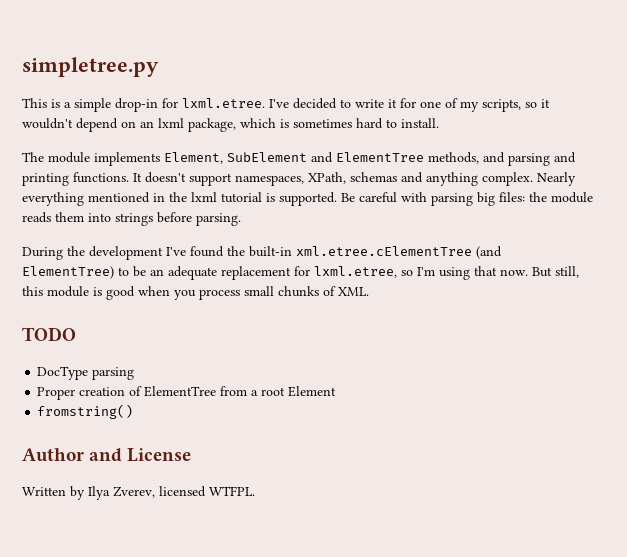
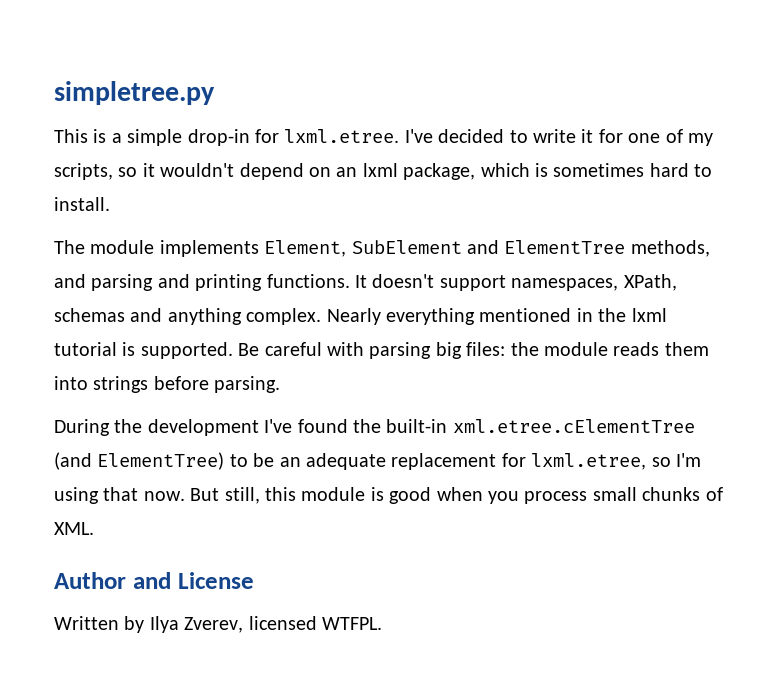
[22,327,76,341] [37,366,135,380] [37,386,337,400] [37,404,134,419] // TODO // DocType parsing // Proper creation of ElementTree from a root Element // fromstring() -> (94, 528) none

